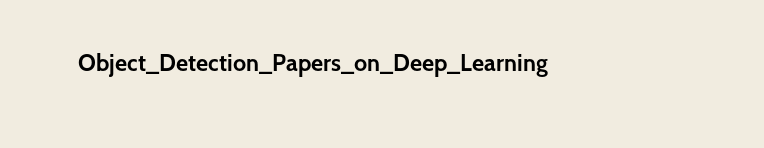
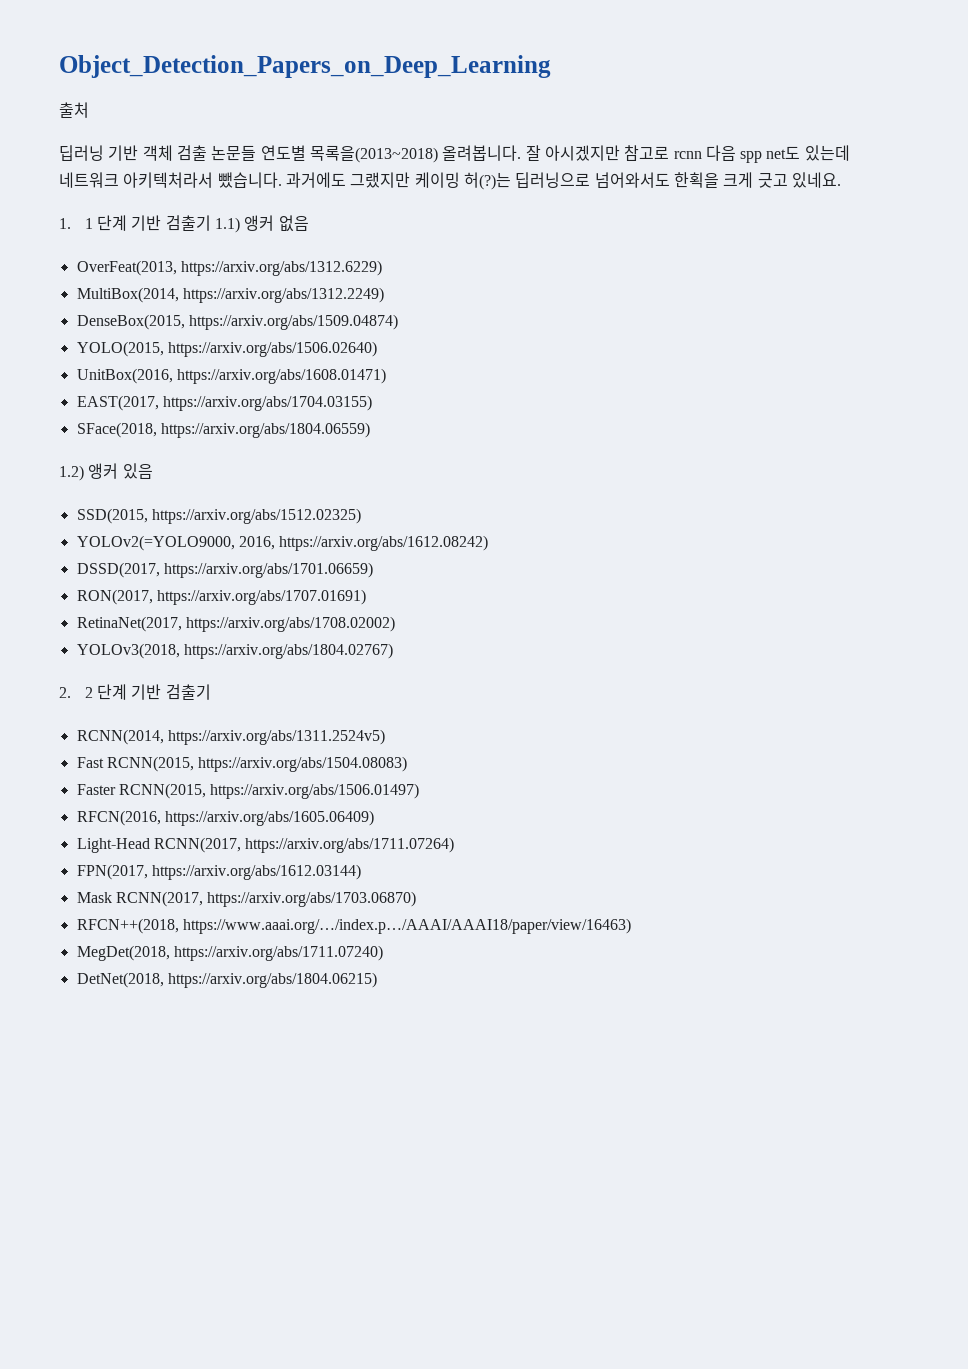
(548, 65) none -> [59,102,89,118] [59,145,850,163] [59,172,841,190] [59,215,309,233] [76,260,382,276] [76,287,384,303] [76,314,398,330] [76,341,377,357] [76,368,386,384] [76,395,372,411] [76,422,370,438] [59,463,153,481] [76,508,361,524] [76,535,489,551] [76,562,373,578] [76,589,366,605] [76,616,395,632] [76,643,393,659] [59,684,211,700] [76,729,385,745] [76,756,408,772] [76,783,420,799] [76,810,374,826] [76,837,455,853] [76,864,361,880] [76,891,417,907] [76,918,631,934] [76,945,383,961] [76,972,377,988] // 출처 // 딥러닝 기반 객체 검출 논문들 연도별 목록을(2013~2018) 올려봅니다. 잘 아시겠지만 참고로 rcnn 다음 spp net도 있는데 네트워크 아키텍처라서 뺐습니다. 과거에도 그랬지만 케이밍 허(?)는 딥러닝으로 넘어와서도 한획을 크게 긋고 있네요. // 1. 1 단계 기반 검출기 1.1) 앵커 없음 // OverFeat(2013, https://arxiv.org/abs/1312.6229) // MultiBox(2014, https://arxiv.org/abs/1312.2249) // DenseBox(2015, https://arxiv.org/abs/1509.04874) // YOLO(2015, https://arxiv.org/abs/1506.02640) // UnitBox(2016, https://arxiv.org/abs/1608.01471) // EAST(2017, https://arxiv.org/abs/1704.03155) // SFace(2018, https://arxiv.org/abs/1804.06559) // 1.2) 앵커 있음 // SSD(2015, https://arxiv.org/abs/1512.02325) // YOLOv2(=YOLO9000, 2016, https://arxiv.org/abs/1612.08242) // DSSD(2017, https://arxiv.org/abs/1701.06659) // RON(2017, https://arxiv.org/abs/1707.01691) // RetinaNet(2017, https://arxiv.org/abs/1708.02002) // YOLOv3(2018, https://arxiv.org/abs/1804.02767) // 2. 2 단계 기반 검출기 // RCNN(2014, https://arxiv.org/abs/1311.2524v5) // Fast RCNN(2015, https://arxiv.org/abs/1504.08083) // Faster RCNN(2015, https://arxiv.org/abs/1506.01497) // RFCN(2016, https://arxiv.org/abs/1605.06409) // Light-Head RCNN(2017, https://arxiv.org/abs/1711.07264) // FPN(2017, https://arxiv.org/abs/1612.03144) // Mask RCNN(2017, https://arxiv.org/abs/1703.06870) // RFCN++(2018, https://www.aaai.org/…/index.p…/AAAI/AAAI18/paper/view/16463) // MegDet(2018, https://arxiv.org/abs/1711.07240) // DetNet(2018, https://arxiv.org/abs/1804.06215)

